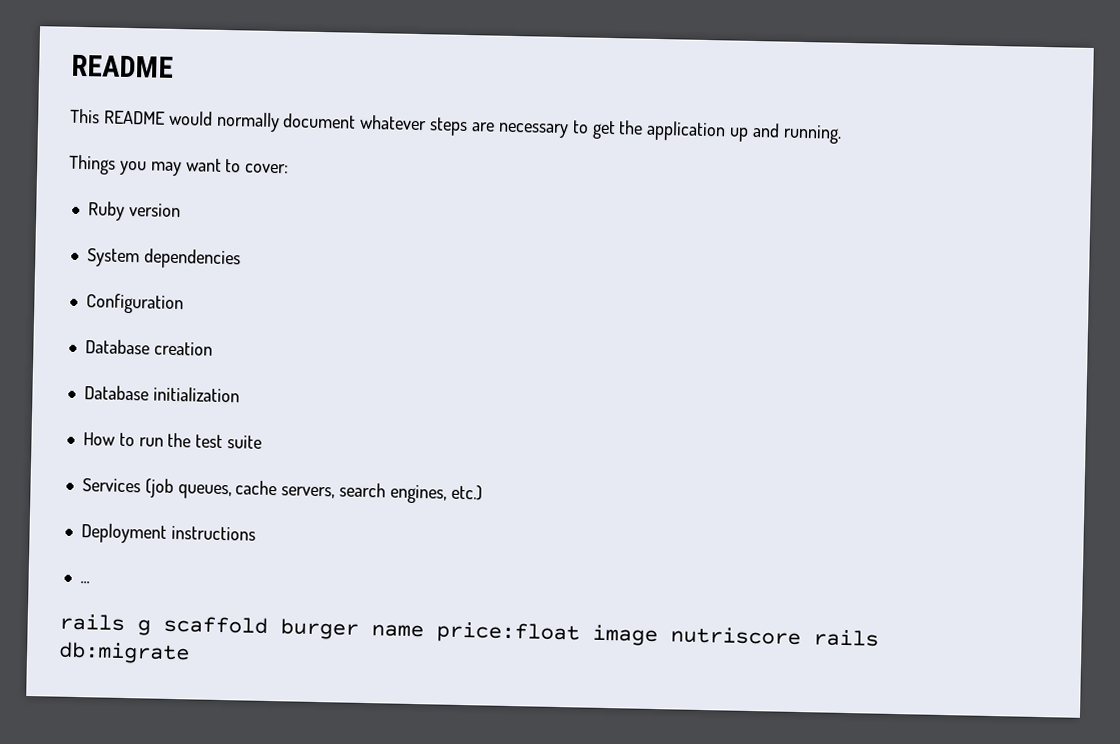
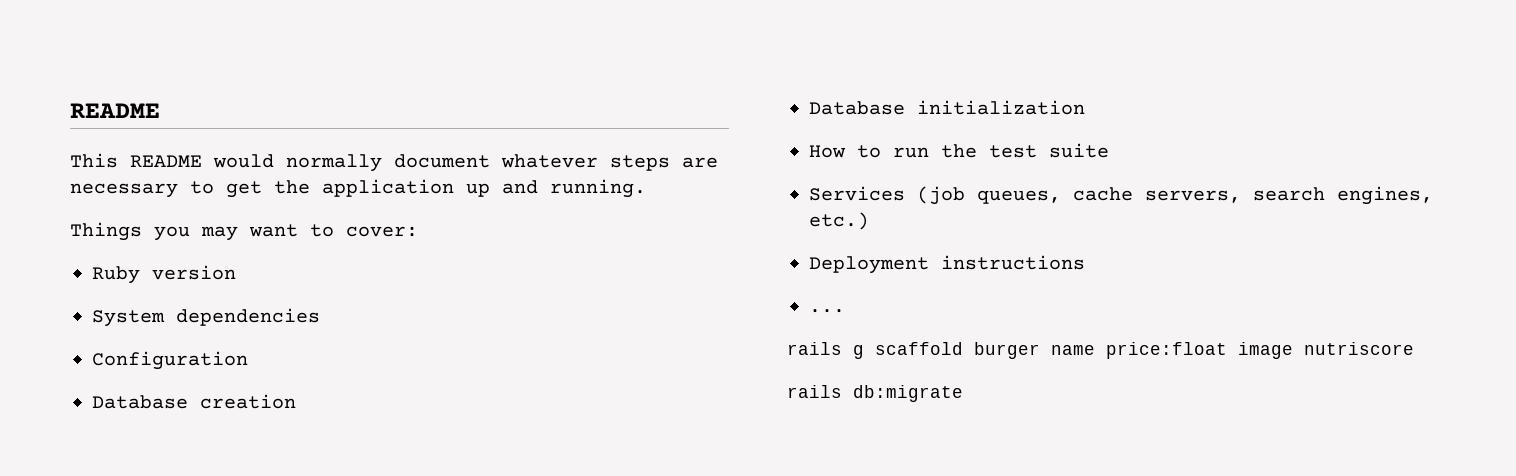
(801, 636) none -> (1414, 348) //

